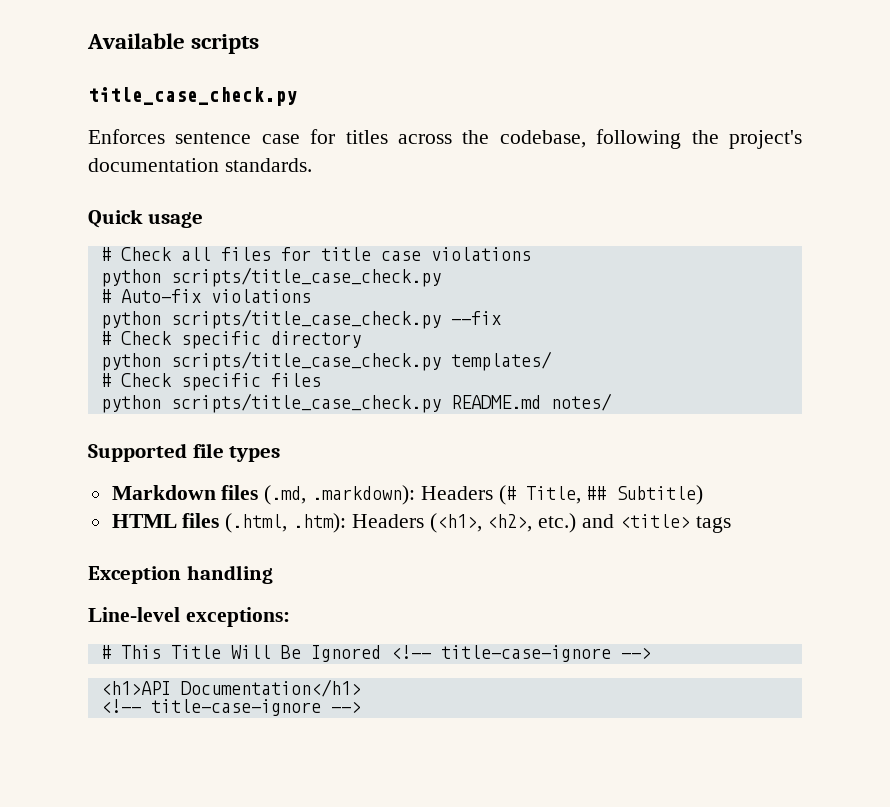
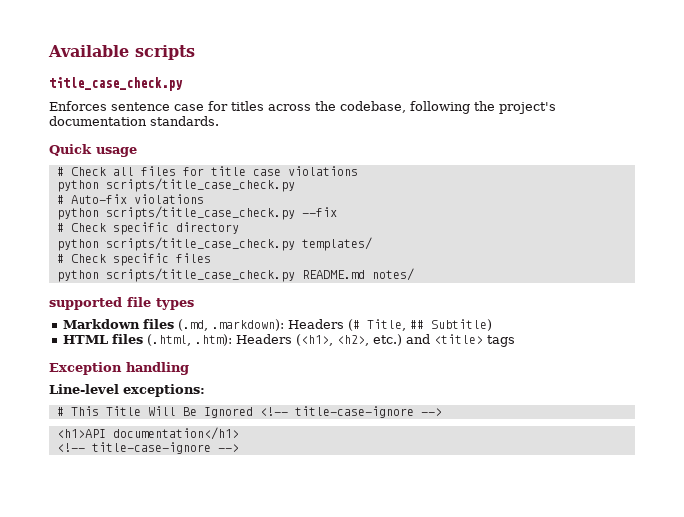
[88,443,187,462] Supported -> [49,297,122,310] supported
[180,679,361,697] Documentation</h1> -> [112,427,239,440] documentation</h1>

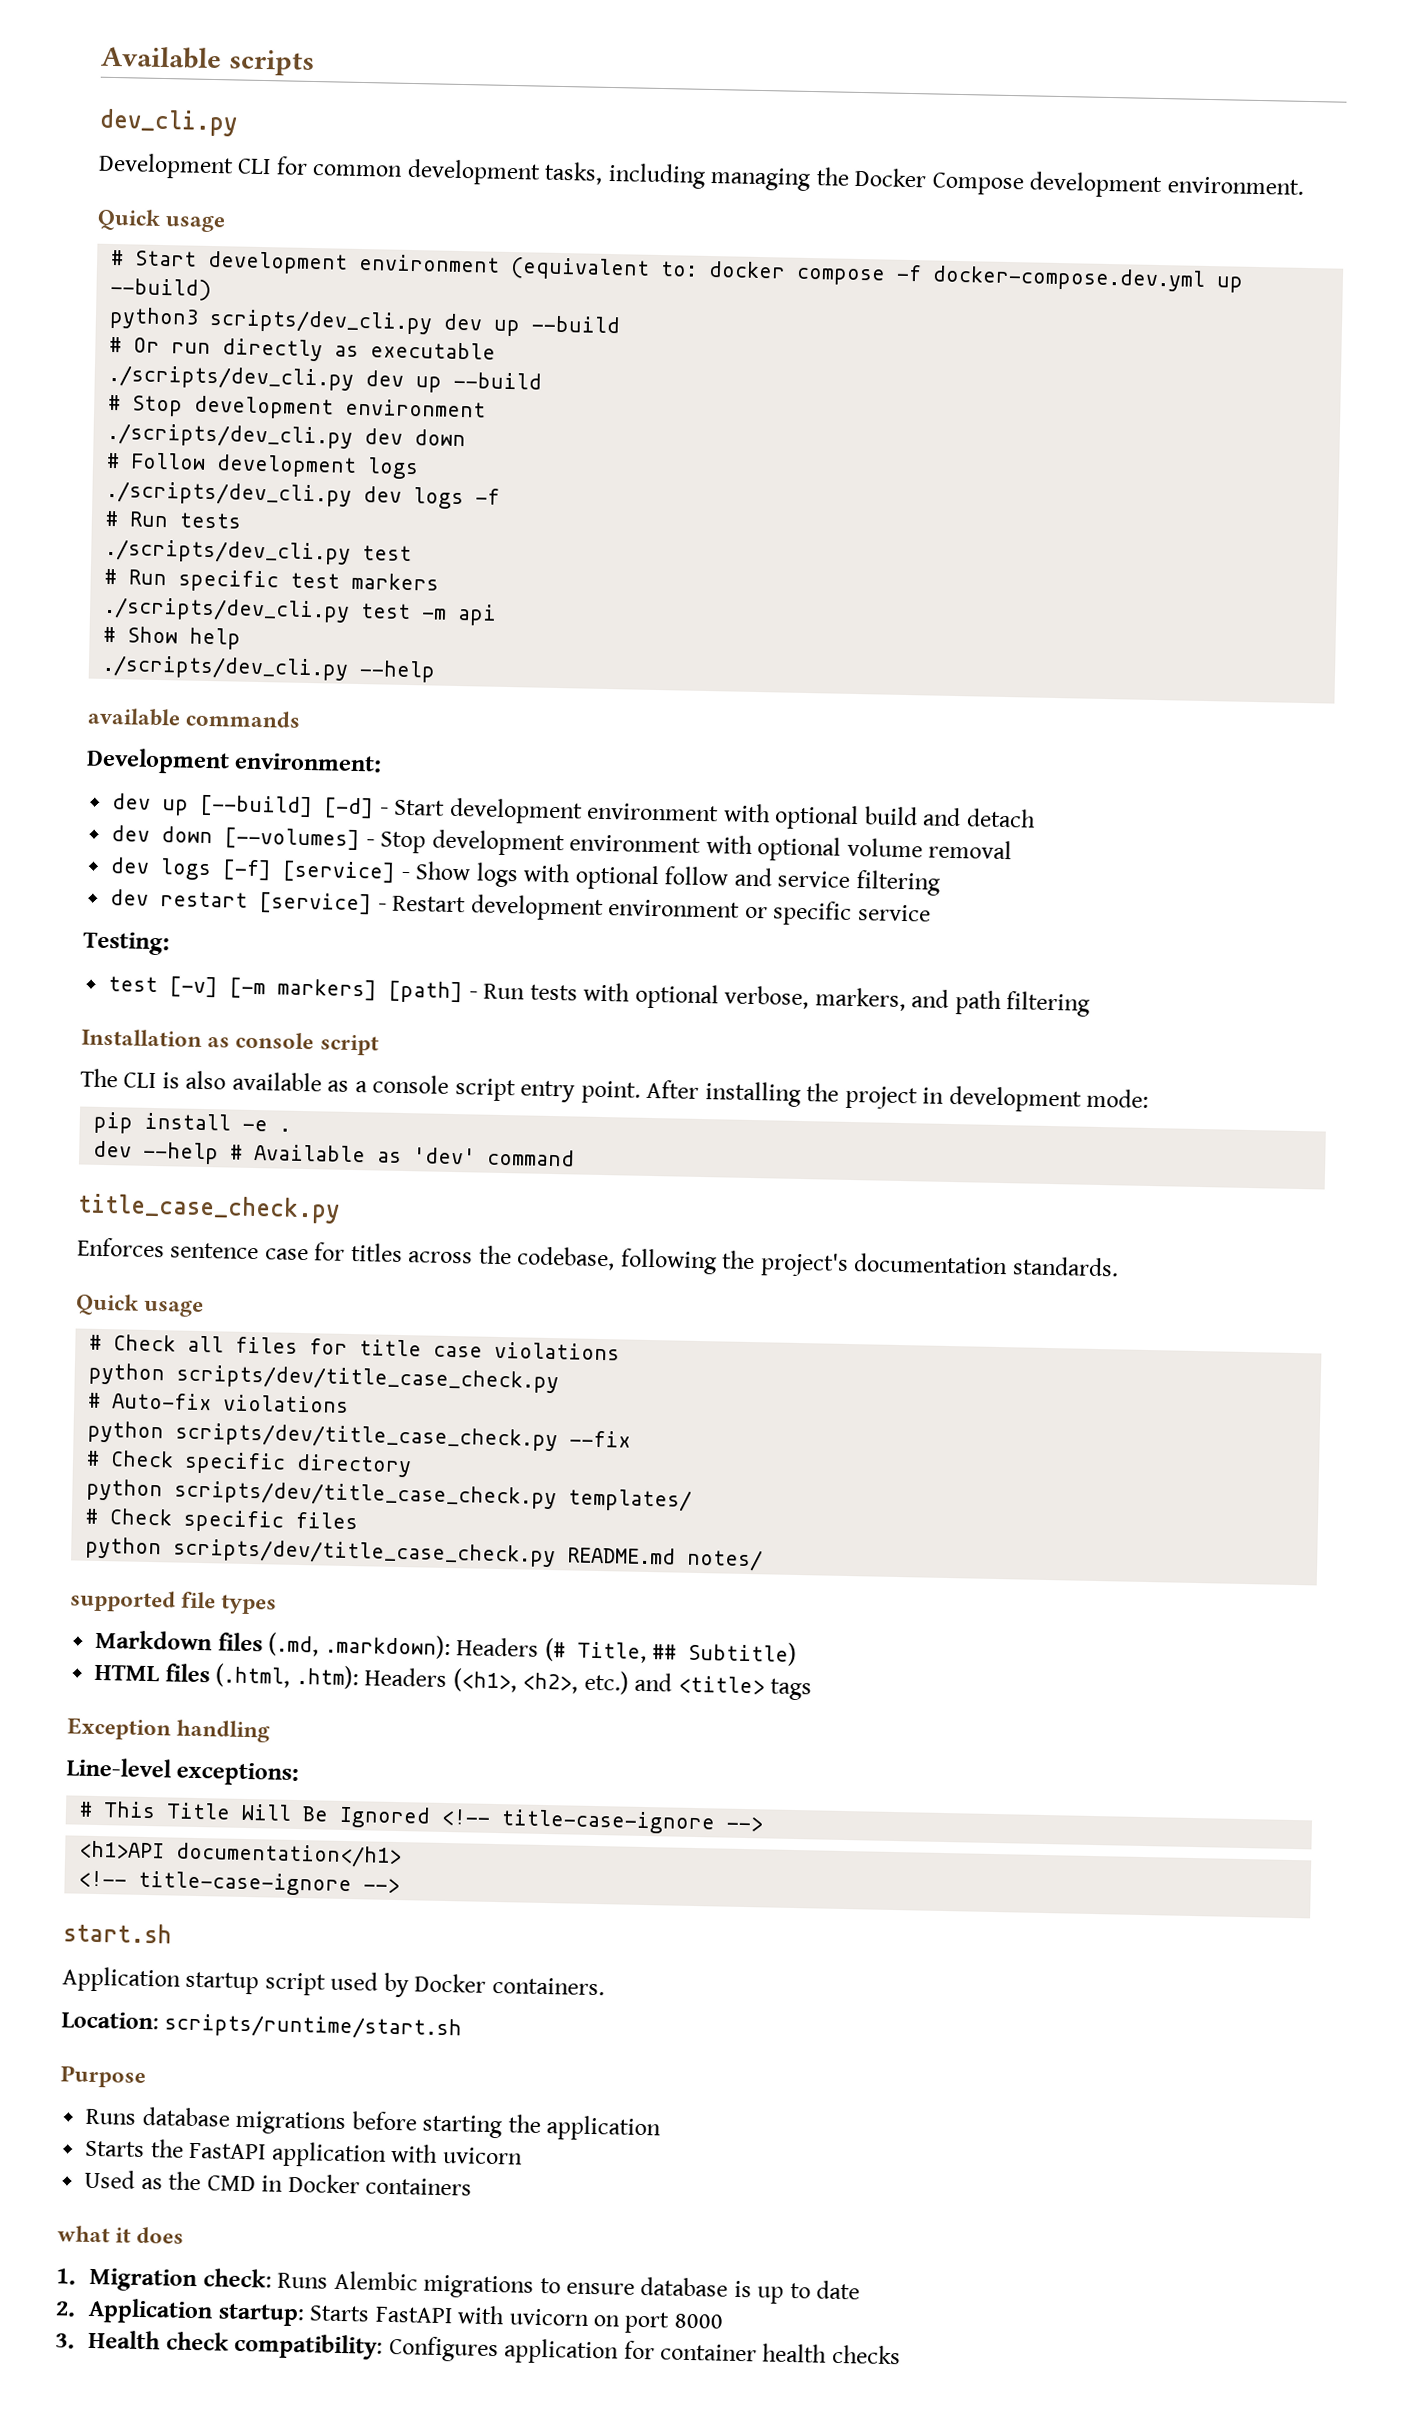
(195, 52) none -> [99,108,238,137] [98,152,1304,199] [97,208,227,233] [110,249,1244,293] [110,277,213,302] [109,306,622,337] [109,336,497,362] [108,364,543,393] [108,394,487,420] [107,422,467,449] [106,452,420,480] [106,480,501,510] [105,510,243,529] [105,538,413,565] [104,568,440,593] [103,596,498,626] [103,626,242,650] [102,654,437,683] [87,707,302,728] [86,747,383,775] [112,793,1036,831] [111,825,1013,862] [110,857,940,896] [110,889,931,926] [83,931,170,956] [108,976,1091,1017] [81,1028,379,1056] [80,1068,1150,1113] [93,1111,292,1134] [93,1140,576,1167] // dev_cli.py // Development CLI for common development tasks, including managing the Docker Compose development environment. // Quick usage // # Start development environment (equivalent to: docker compose -f docker-compose.dev.yml up --build) // python3 scripts/dev_cli.py dev up --build // # Or run directly as executable // ./scripts/dev_cli.py dev up --build // # Stop development environment // ./scripts/dev_cli.py dev down // # Follow development logs // ./scripts/dev_cli.py dev logs -f // # Run tests // ./scripts/dev_cli.py test // # Run specific test markers // ./scripts/dev_cli.py test -m api // # Show help // ./scripts/dev_cli.py --help // available commands // Development environment: // dev up [--build] [-d] - Start development environment with optional build and detach // dev down [--volumes] - Stop development environment with optional volume removal // dev logs [-f] [service] - Show logs with optional follow and service filtering // dev restart [service] - Restart development environment or specific service // Testing: // test [-v] [-m markers] [path] - Run tests with optional verbose, markers, and path filtering // Installation as console script // The CLI is also available as a console script entry point. After installing the project in development mode: // pip install -e . // dev --help # Available as 'dev' command
[105,178,295,192] scripts/title_case_check.py -> [176,1364,560,1394] scripts/dev/title_case_check.py
[105,206,295,220] scripts/title_case_check.py -> [175,1422,559,1452] scripts/dev/title_case_check.py
[105,237,295,251] scripts/title_case_check.py -> [174,1480,558,1510] scripts/dev/title_case_check.py
[105,268,295,282] scripts/title_case_check.py -> [173,1538,557,1568] scripts/dev/title_case_check.py
(239, 448) none -> [63,1922,172,1944] [62,1966,605,1998] [61,2011,463,2041] [60,2065,146,2089] [85,2106,662,2142] [85,2139,523,2168] [84,2169,473,2196] [57,2225,185,2244] [56,2267,861,2304] [55,2297,723,2334] [55,2329,901,2365] // start.sh // Application startup script used by Docker containers. // Location: scripts/runtime/start.sh // Purpose // Runs database migrations before starting the application // Starts the FastAPI application with uvicorn // Used as the CMD in Docker containers // what it does // 1. Migration check: Runs Alembic migrations to ensure database is up to date // 2. Application startup: Starts FastAPI with uvicorn on port 8000 // 3. Health check compatibility: Configures application for container health checks

